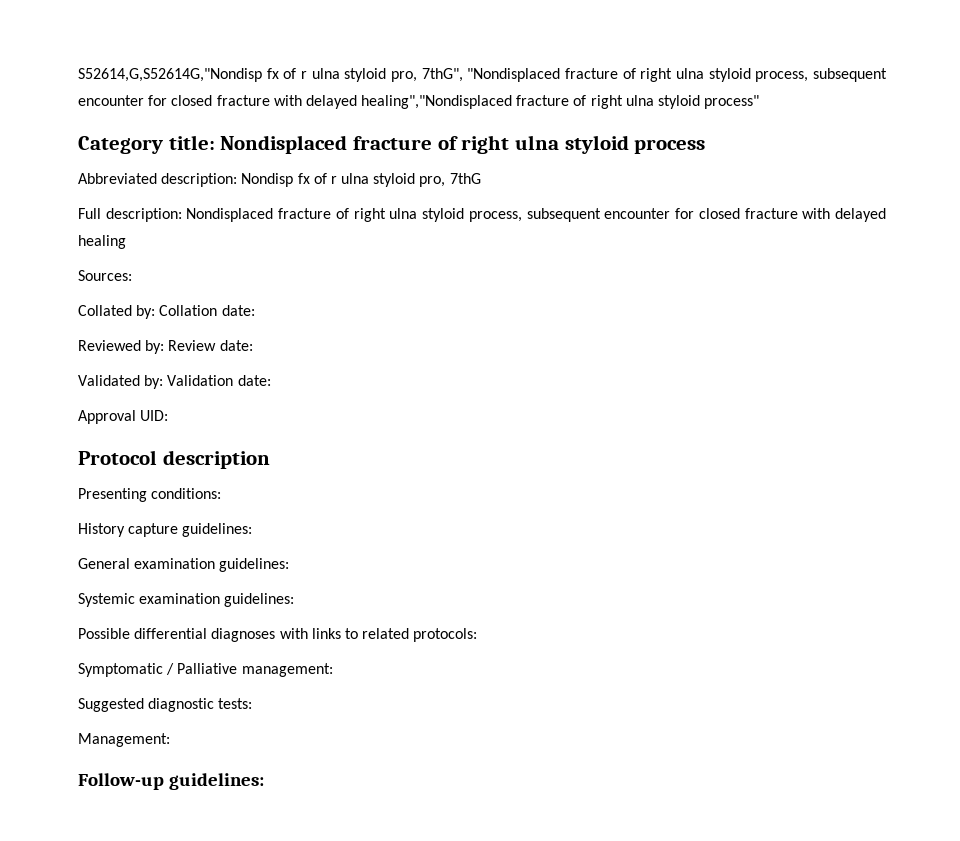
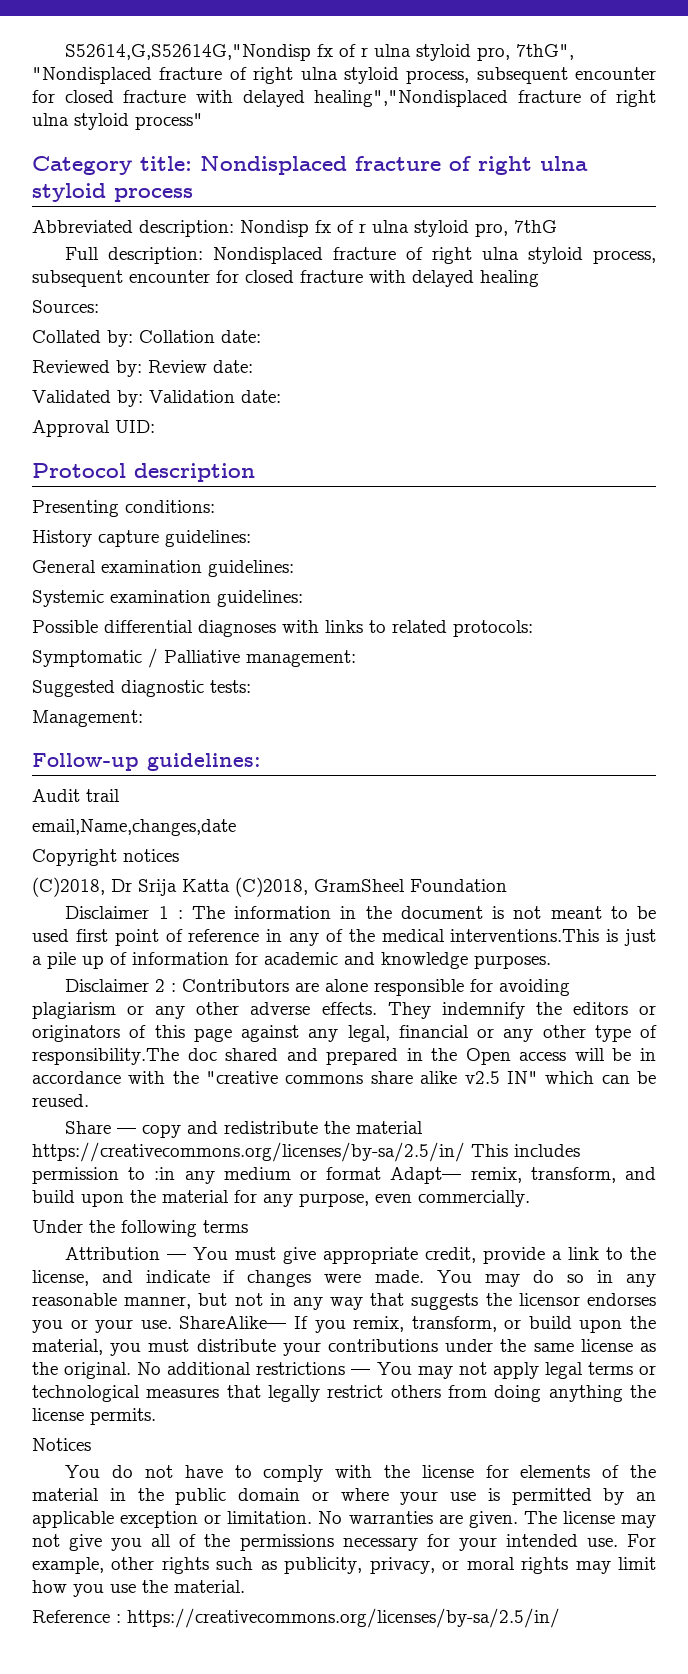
(264, 781) none -> [32,789,120,802] [32,819,236,836] [32,849,179,866] [32,877,507,897] [65,906,656,919] [32,929,656,946] [32,952,551,969] [65,979,571,996] [32,1002,657,1019] [32,1025,657,1042] [32,1048,656,1065] [32,1071,657,1084] [32,1094,89,1107] [65,1121,424,1138] [32,1142,580,1162] [32,1167,656,1184] [32,1190,530,1207] [32,1220,248,1237] [65,1247,656,1264] [32,1270,657,1287] [32,1293,656,1310] [32,1316,656,1333] [32,1339,656,1356] [32,1362,656,1379] [32,1385,656,1402] [32,1408,156,1425] [32,1438,91,1451] [65,1465,656,1482] [32,1488,656,1505] [32,1511,657,1528] [32,1534,656,1551] [32,1557,656,1574] [32,1580,245,1597] [32,1608,560,1628] // Audit trail // email,Name,changes,date // Copyright notices // (C)2018, Dr Srija Katta (C)2018, GramSheel Foundation // Disclaimer 1 : The information in the document is not meant to be used first point of reference in any of the medical interventions.This is just a pile up of information for academic and knowledge purposes. // Disclaimer 2 : Contributors are alone responsible for avoiding plagiarism or any other adverse effects. They indemnify the editors or originators of this page against any legal, financial or any other type of responsibility.The doc shared and prepared in the Open access will be in accordance with the "creative commons share alike v2.5 IN" which can be reused. // Share — copy and redistribute the material https://creativecommons.org/licenses/by-sa/2.5/in/ This includes permission to :in any medium or format Adapt— remix, transform, and build upon the material for any purpose, even commercially. // Under the following terms // Attribution — You must give appropriate credit, provide a link to the license, and indicate if changes were made. You may do so in any reasonable manner, but not in any way that suggests the licensor endorses you or your use. ShareAlike— If you remix, transform, or build upon the material, you must distribute your contributions under the same license as the original. No additional restrictions — You may not apply legal terms or technological measures that legally restrict others from doing anything the license permits. // Notices // You do not have to comply with the license for elements of the material in the public domain or where your use is permitted by an applicable exception or limitation. No warranties are given. The license may not give you all of the permissions necessary for your intended use. For example, other rights such as publicity, privacy, or moral rights may limit how you use the material. // Reference : https://creativecommons.org/licenses/by-sa/2.5/in/

